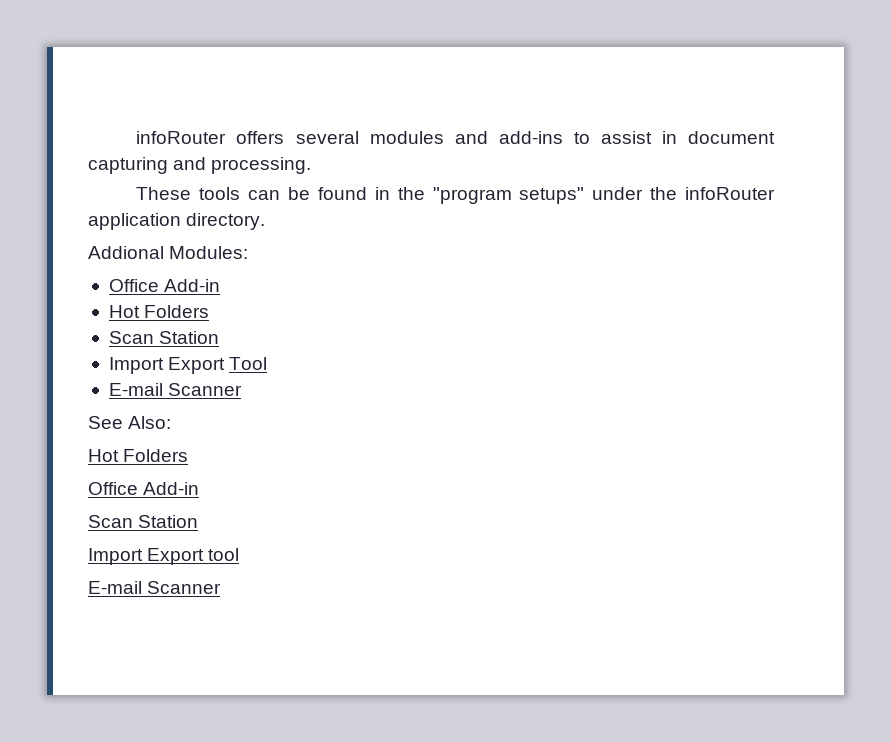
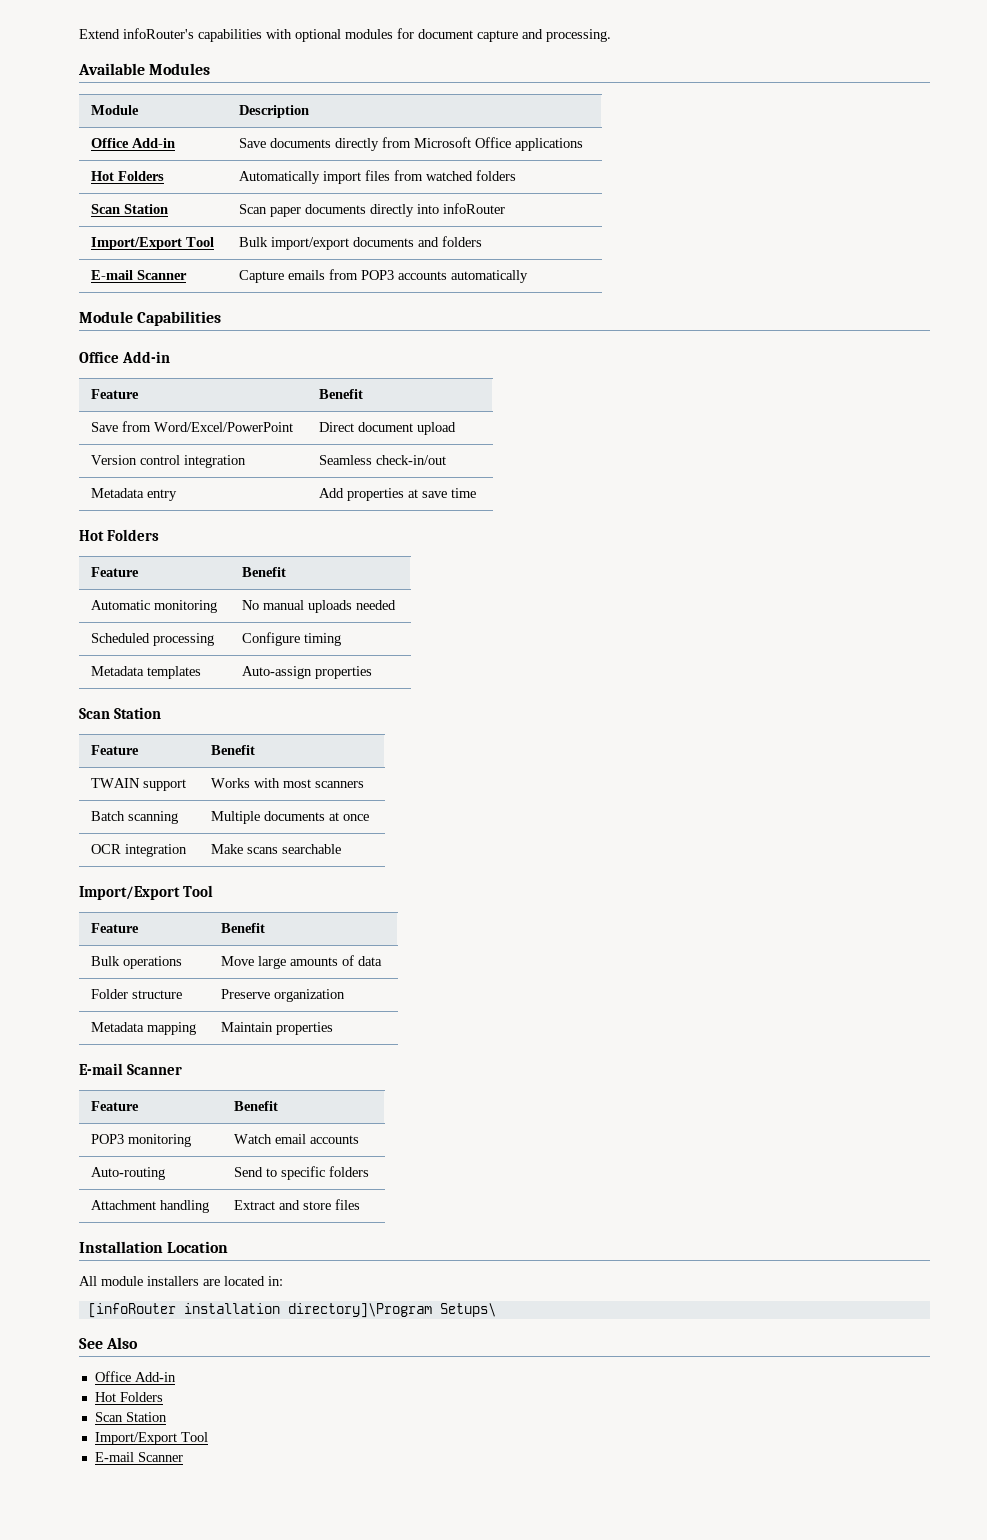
[136,131,776,144] [88,157,312,174] [136,187,775,204] [88,213,266,230] [88,246,249,259] infoRouter offers several modules and add-ins to assist in document capturing and processing. // These tools can be found in the "program setups" under the infoRouter application directory. // Addional Modules: -> [79,28,611,42] [78,63,211,75] [90,105,139,115] [238,105,309,118] [90,138,175,148] [238,137,583,151] [90,171,164,181] [238,170,516,184] [90,204,168,214] [238,203,505,217] [90,237,214,250] [238,236,482,250] [90,270,187,280] [238,269,528,283] [79,311,222,326] [79,351,170,363] [90,389,139,399] [318,389,363,399] [90,421,293,432] [318,422,456,435] [90,455,246,468] [318,455,446,465] [90,488,177,501] [318,488,476,501] [79,529,159,541] [90,567,139,577] [241,567,286,577] [90,600,217,613] [241,600,396,613] [90,633,214,646] [241,632,341,646] [90,666,201,679] [241,666,372,679] [79,707,161,719] [90,745,139,755] [210,745,255,755] [90,778,186,791] [210,778,364,788] [90,811,178,824] [210,811,369,824] [90,844,187,857] [210,844,341,854] [79,885,213,900] [90,923,139,933] [220,923,265,933] [90,956,182,969] [220,955,382,969] [90,989,182,999] [220,989,345,1002] [90,1022,196,1035] [220,1022,333,1035] [79,1063,182,1075] [90,1101,139,1111] [233,1101,278,1111] [90,1134,191,1147] [233,1134,359,1144] [90,1167,165,1180] [233,1166,369,1180] [90,1200,209,1213] [233,1199,360,1210] [79,1241,229,1253] [79,1276,283,1286] [87,1303,496,1318] [79,1337,139,1349] Extend infoRouter's capabilities with optional modules for document capture and processing. // Available Modules // Module | Description // Office Add-in | Save documents directly from Microsoft Office applications // Hot Folders | Automatically import files from watched folders // Scan Station | Scan paper documents directly into infoRouter // Import/Export Tool | Bulk import/export documents and folders // E-mail Scanner | Capture emails from POP3 accounts automatically // Module Capabilities // Office Add-in // Feature | Benefit // Save from Word/Excel/PowerPoint | Direct document upload // Version control integration | Seamless check-in/out // Metadata entry | Add properties at save time // Hot Folders // Feature | Benefit // Automatic monitoring | No manual uploads needed // Scheduled processing | Configure timing // Metadata templates | Auto-assign properties // Scan Station // Feature | Benefit // TWAIN support | Works with most scanners // Batch scanning | Multiple documents at once // OCR integration | Make scans searchable // Import/Export Tool // Feature | Benefit // Bulk operations | Move large amounts of data // Folder structure | Preserve organization // Metadata mapping | Maintain properties // E-mail Scanner // Feature | Benefit // POP3 monitoring | Watch email accounts // Auto-routing | Send to specific folders // Attachment handling | Extract and store files // Installation Location // All module installers are located in: // [infoRouter installation directory]\Program Setups\ // See Also
[108,357,226,374] Import Export -> [94,1432,177,1445] Import/Export
[88,416,172,429] [88,449,189,462] [88,482,200,495] [88,515,199,528] [88,548,240,565] [88,581,222,594] // See Also: // Hot Folders // Office Add-in // Scan Station // Import Export tool // E-mail Scanner -> (183, 1457) none

